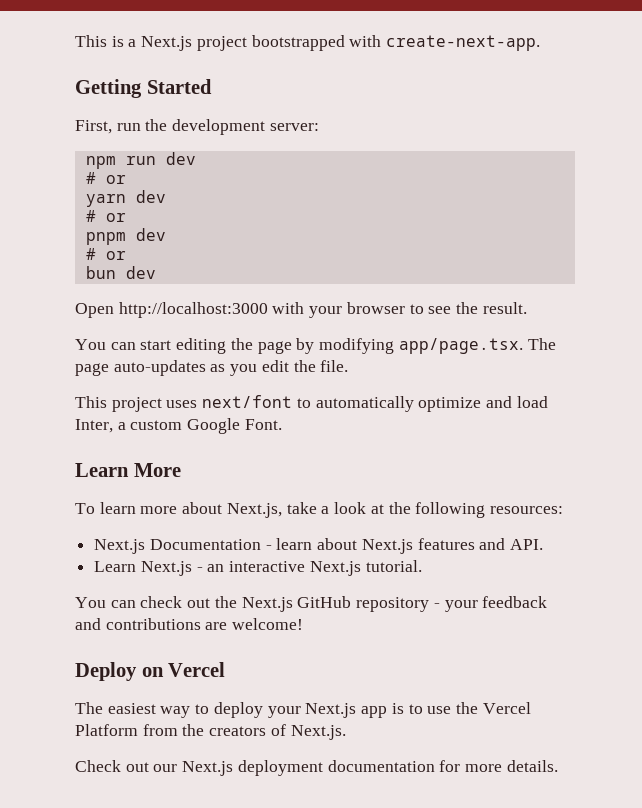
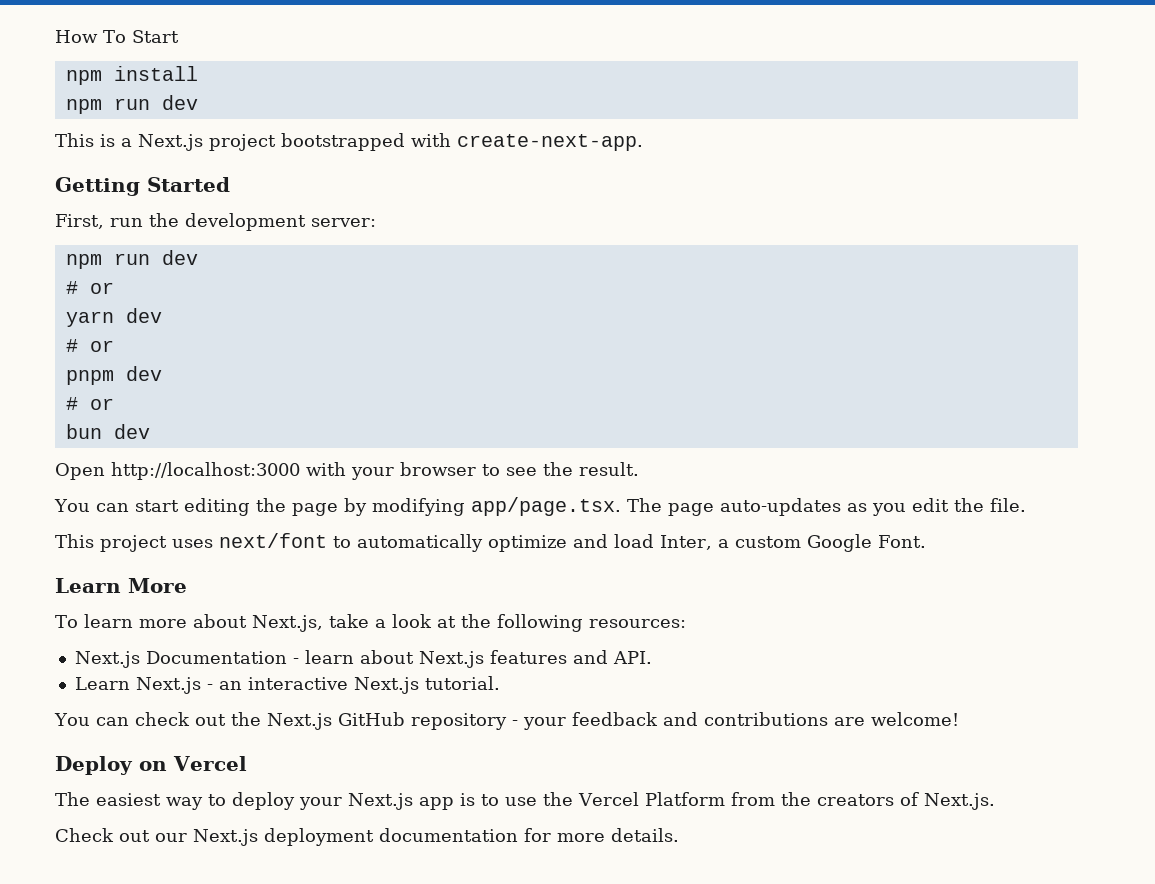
(75, 41) none -> [55,30,179,43] [65,66,198,85] [65,95,198,114] How To Start // npm install // npm run dev //

